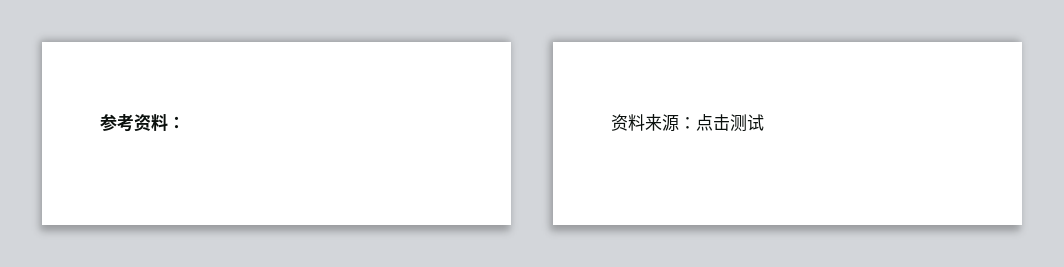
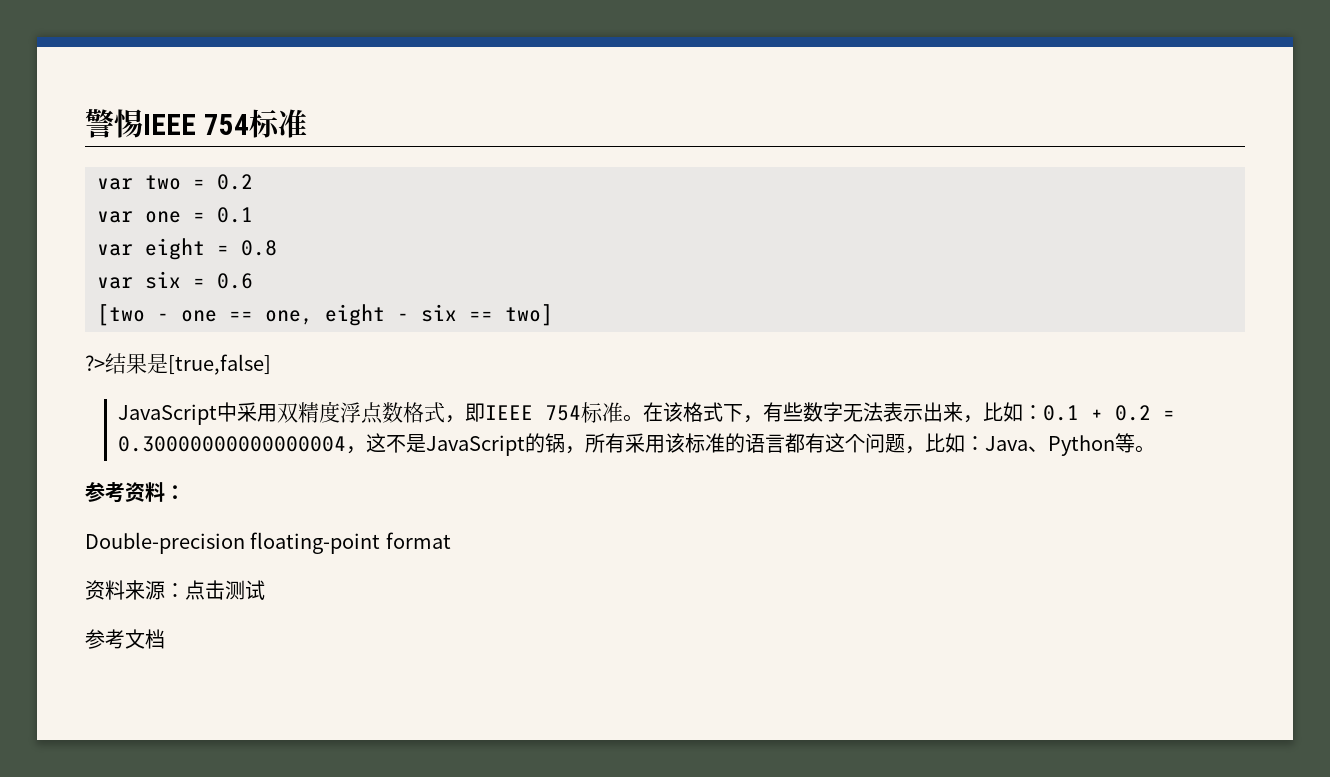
(100, 122) none -> [85,109,307,138] [97,174,253,190] [97,207,253,223] [97,238,277,260] [97,271,253,289] [97,304,553,326] [85,353,271,375] [118,401,1176,425] [118,433,1156,456] 警惕IEEE 754标准 // var two = 0.2 // var one = 0.1 // var eight = 0.8 // var six = 0.6 // [two - one == one, eight - six == two] // ?>结果是[true,false] // JavaScript中采用双精度浮点数格式，即IEEE 754标准。在该格式下，有些数字无法表示出来，比如：0.1 + 0.2 = 0.30000000000000004，这不是JavaScript的锅，所有采用该标准的语言都有这个问题，比如：Java、Python等。 //
(185, 122) none -> [85,532,451,554] // Double-precision floating-point format
(764, 122) none -> [85,629,165,649] // 参考文档

